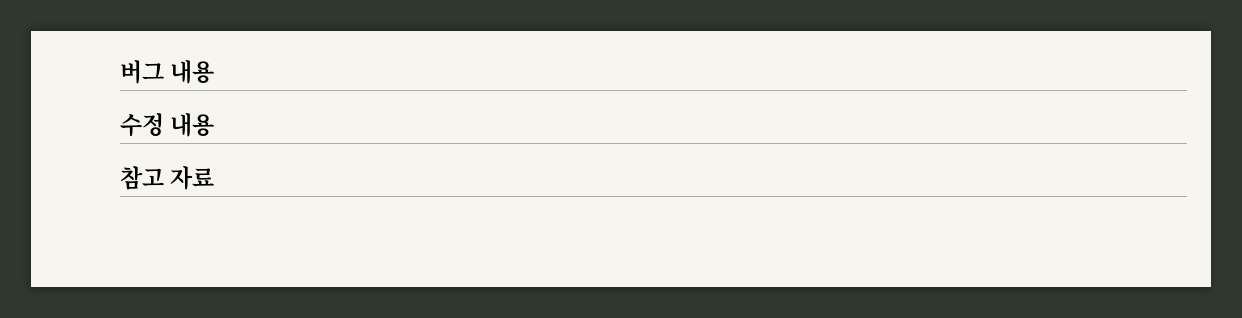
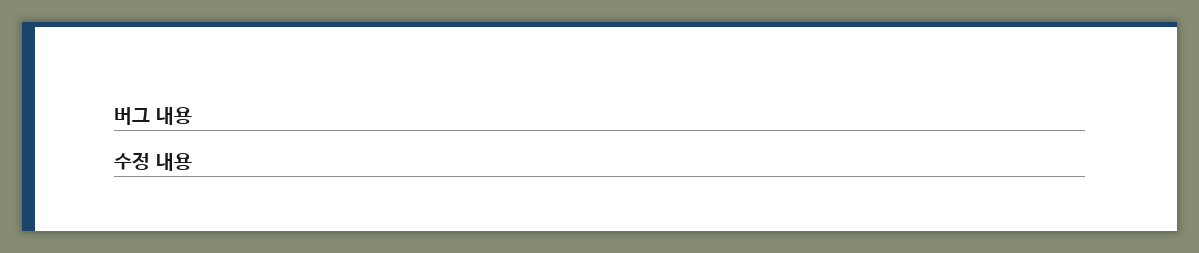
[120,166,215,190] // 참고 자료 -> (192, 162) none

